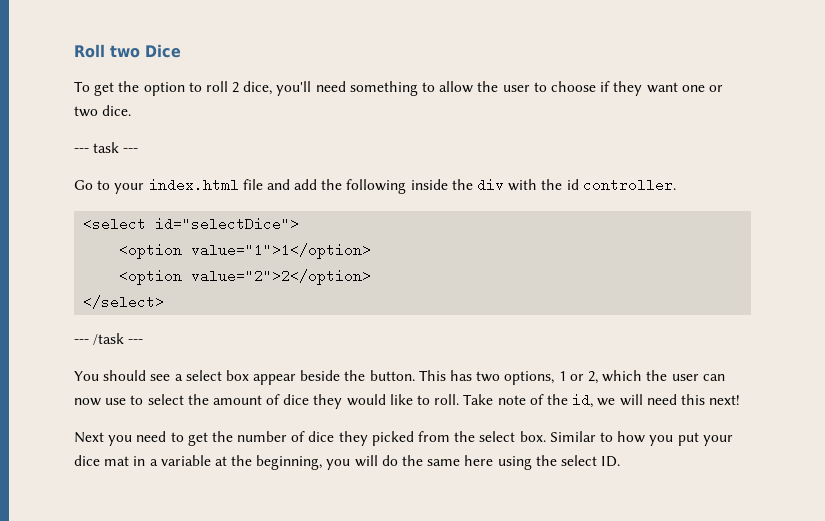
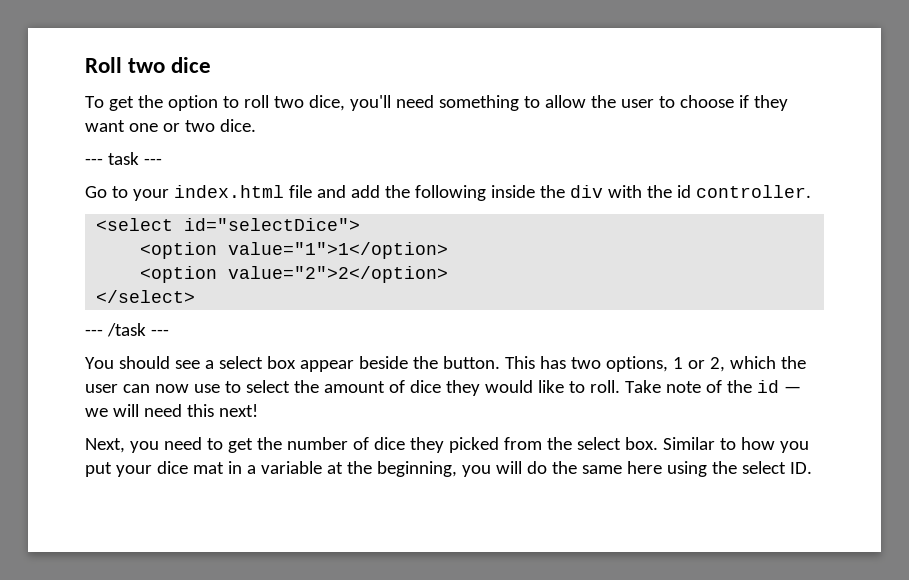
[145,44,181,58] Dice -> [171,57,212,73] dice
[232,82,240,93] 2 -> [273,96,304,108] two
[572,393,594,408] id, -> [756,380,801,393] id —
[74,432,104,443] Next -> [85,438,125,453] Next,

